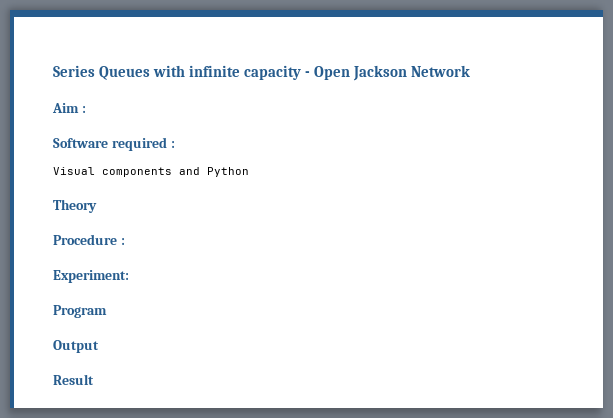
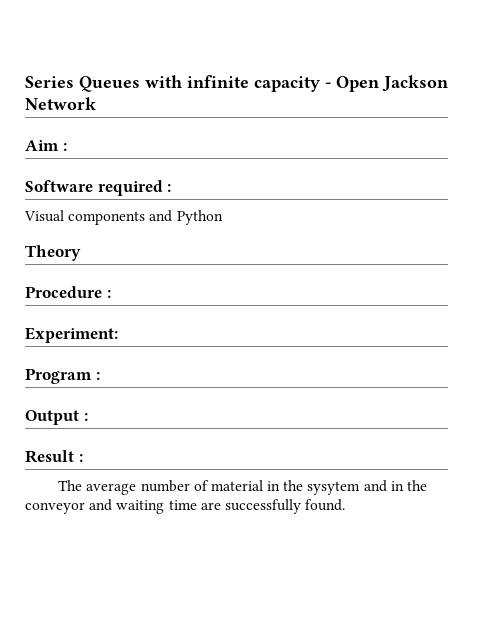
(107, 311) none -> [95,372,100,380] :
(99, 346) none -> [83,413,88,421] :
(94, 379) none -> [78,454,83,462] [58,480,427,495] [25,499,346,514] : // The average number of material in the sysytem and in the conveyor and waiting time are successfully found.

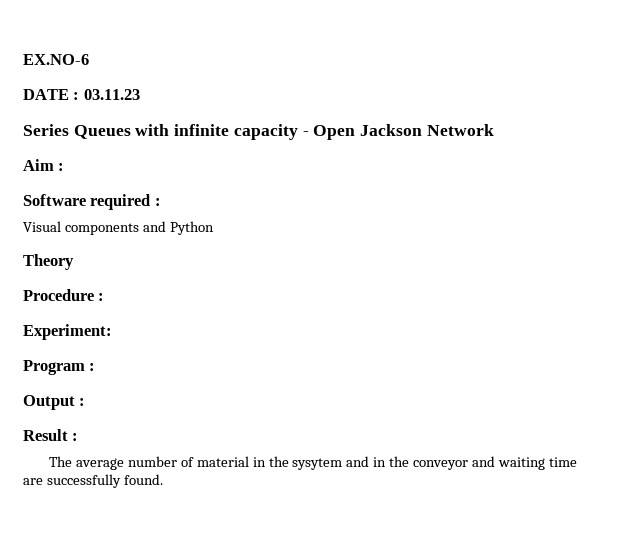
(25, 82) none -> [23,54,89,65] [23,89,140,100] EX.NO-6 // DATE : 03.11.23 //

